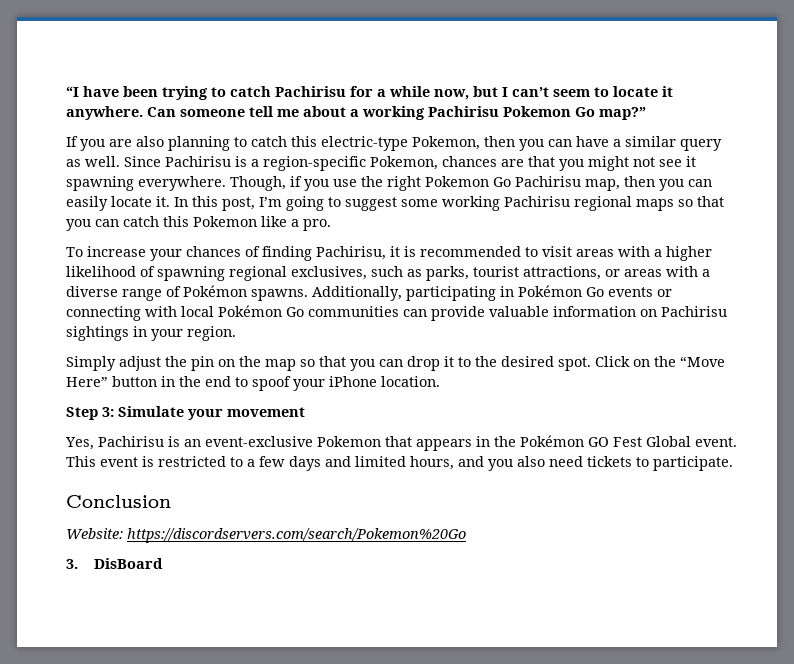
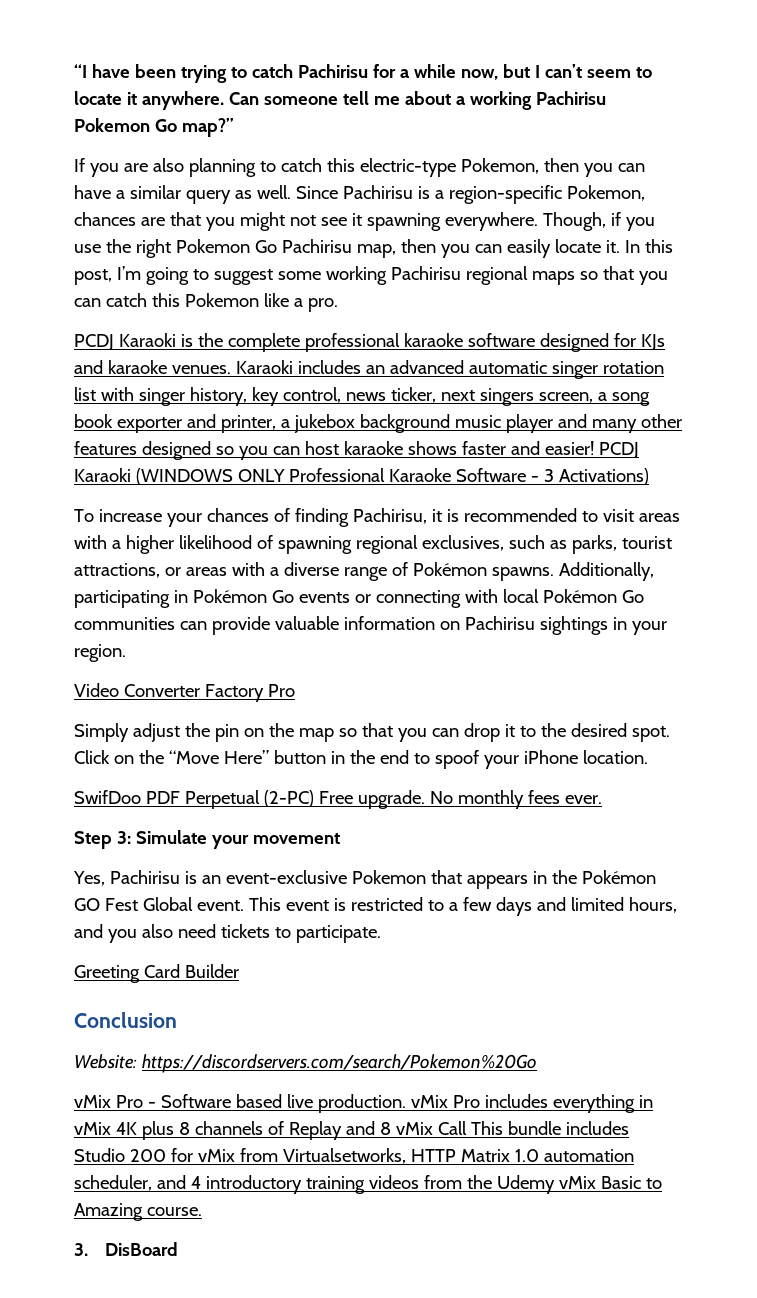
(331, 225) none -> [74,333,665,352] [74,360,664,379] [74,387,650,406] [74,414,682,433] [74,441,639,460] [74,468,649,485] // PCDJ Karaoki is the complete professional karaoke software designed for KJs and karaoke venues. Karaoki includes an advanced automatic singer rotation list with singer history, key control, news ticker, next singers screen, a song book exporter and printer, a jukebox background music player and many other features designed so you can host karaoke shows faster and easier! PCDJ Karaoki (WINDOWS ONLY Professional Karaoke Software - 3 Activations)
(236, 333) none -> [74,683,295,702] // Video Converter Factory Pro
(440, 381) none -> [74,790,602,809] // SwifDoo PDF Perpetual (2-PC) Free upgrade. No monthly fees ever.
(733, 463) none -> [74,964,239,983] // Greeting Card Builder
(466, 535) none -> [74,1094,653,1113] [74,1121,629,1140] [74,1148,634,1164] [74,1175,662,1194] [74,1203,202,1221] // vMix Pro - Software based live production. vMix Pro includes everything in vMix 4K plus 8 channels of Replay and 8 vMix Call This bundle includes Studio 200 for vMix from Virtualsetworks, HTTP Matrix 1.0 automation scheduler, and 4 introductory training videos from the Udemy vMix Basic to Amazing course.

